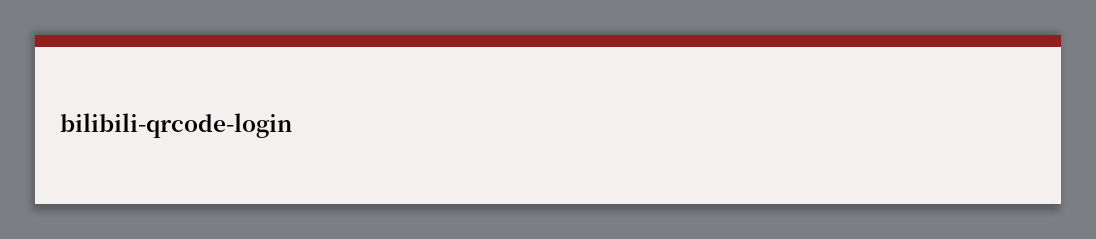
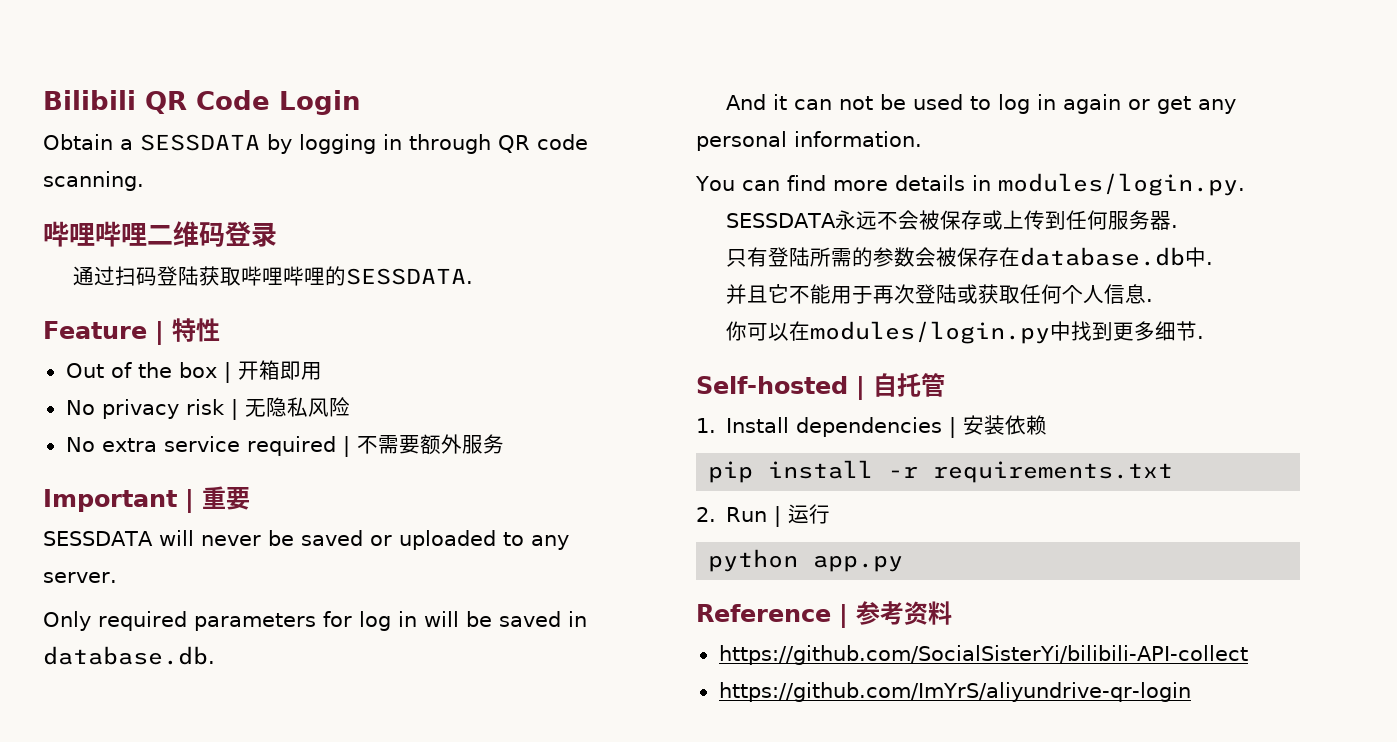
[60,113,292,138] bilibili-qrcode-login -> [43,90,361,115] [43,134,588,154] [43,171,144,191] [43,221,277,247] [73,266,474,286] [43,318,220,345] [65,360,322,383] [65,397,350,420] [65,434,504,457] [43,486,250,513] [43,530,569,550] [43,572,117,583] [43,611,587,631] [43,646,215,665] [726,94,1237,114] [696,131,922,151] [695,173,1245,196] [726,210,1179,230] [726,247,1214,267] [726,284,1154,304] [726,321,1205,344] [696,373,945,400] [696,415,1048,438] [708,460,1174,483] [696,504,831,527] [708,549,904,572] [696,601,952,628] [718,645,1248,665] [718,682,1191,702] Bilibili QR Code Login // Obtain a SESSDATA by logging in through QR code scanning. // 哔哩哔哩二维码登录 // 通过扫码登陆获取哔哩哔哩的SESSDATA. // Feature | 特性 // Out of the box | 开箱即用 // No privacy risk | 无隐私风险 // No extra service required | 不需要额外服务 // Important | 重要 // SESSDATA will never be saved or uploaded to any server. // Only required parameters for log in will be saved in database.db. // And it can not be used to log in again or get any personal information. // You can find more details in modules/login.py. // SESSDATA永远不会被保存或上传到任何服务器. // 只有登陆所需的参数会被保存在database.db中. // 并且它不能用于再次登陆或获取任何个人信息. // 你可以在modules/login.py中找到更多细节. // Self-hosted | 自托管 // 1. Install dependencies | 安装依赖 // pip install -r requirements.txt // 2. Run | 运行 // python app.py // Reference | 参考资料 // https://github.com/SocialSisterYi/bilibili-API-collect // https://github.com/ImYrS/aliyundrive-qr-login

